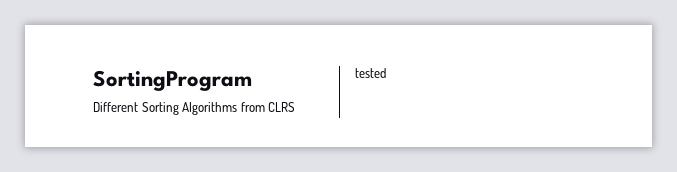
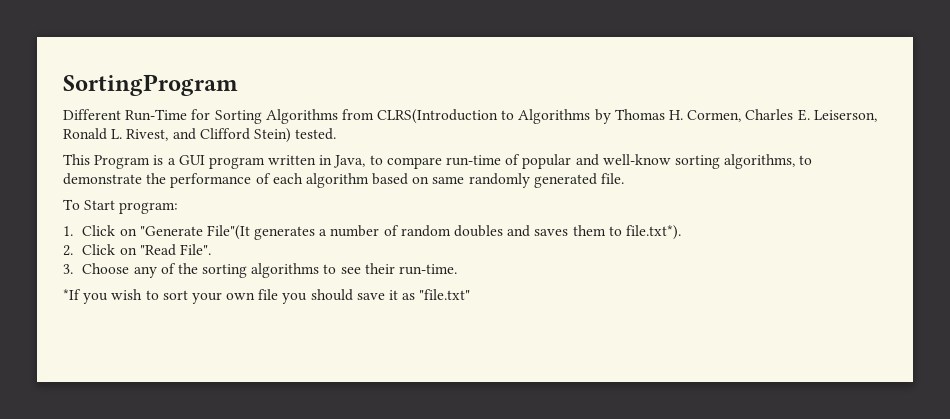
(138, 107) none -> [125,109,211,121] Run-Time for
[268,102,296,112] [355,68,386,78] CLRS tested -> [377,109,877,124] [63,128,337,143] [63,154,813,169] [63,173,625,188] [63,199,179,214] [63,225,681,240] [63,244,211,256] [63,263,458,278] [63,289,471,304] CLRS(Introduction to Algorithms by Thomas H. Cormen, Charles E. Leiserson, Ronald L. Rivest, and Clifford Stein) tested. // This Program is a GUI program written in Java, to compare run-time of popular and well-know sorting algorithms, to demonstrate the performance of each algorithm based on same randomly generated file. // To Start program: // 1. Click on "Generate File"(It generates a number of random doubles and saves them to file.txt*). // 2. Click on "Read File". // 3. Choose any of the sorting algorithms to see their run-time. // *If you wish to sort your own file you should save it as "file.txt"

